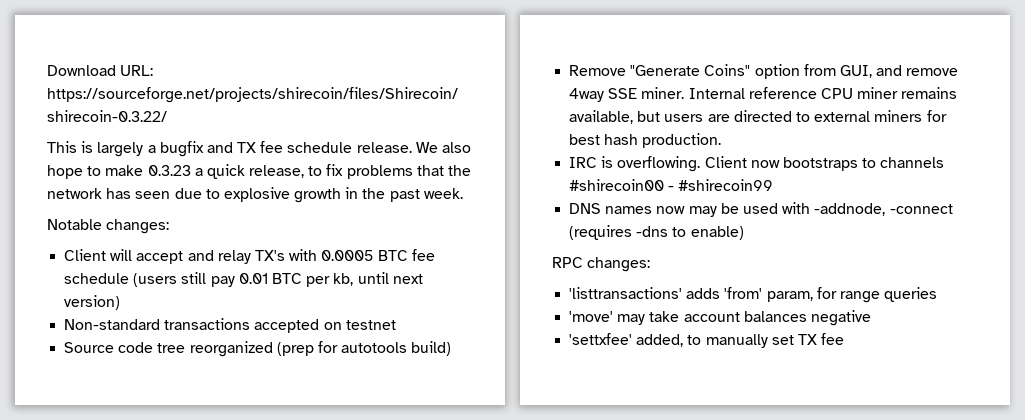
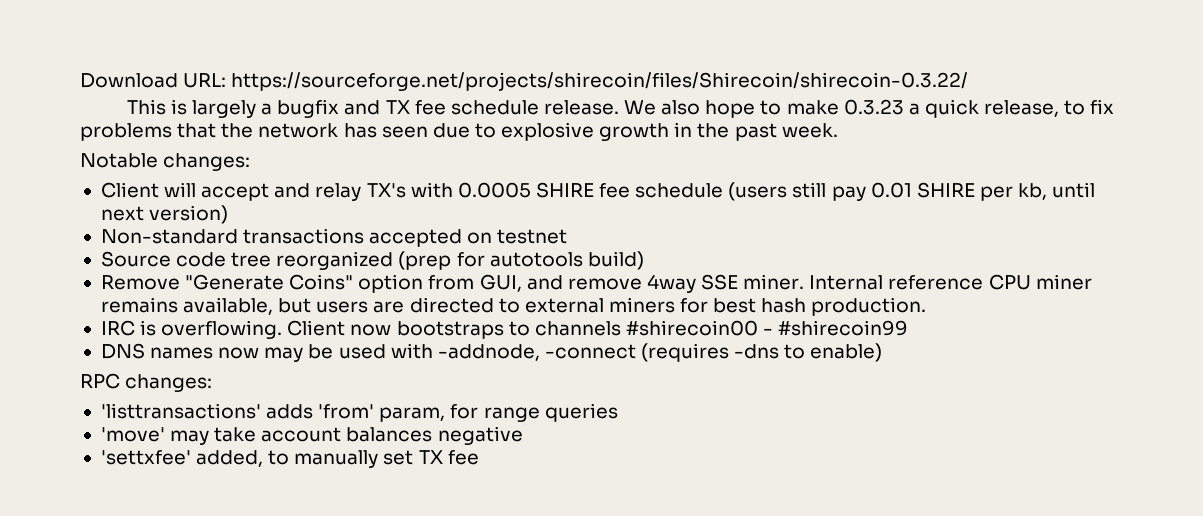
[377,250,408,261] BTC -> [535,182,594,198] SHIRE
[271,273,302,284] BTC -> [916,182,975,198] SHIRE

